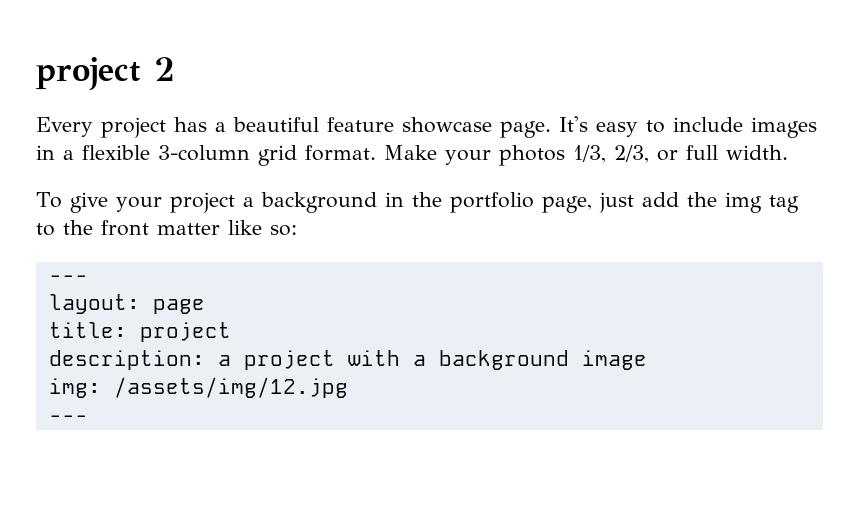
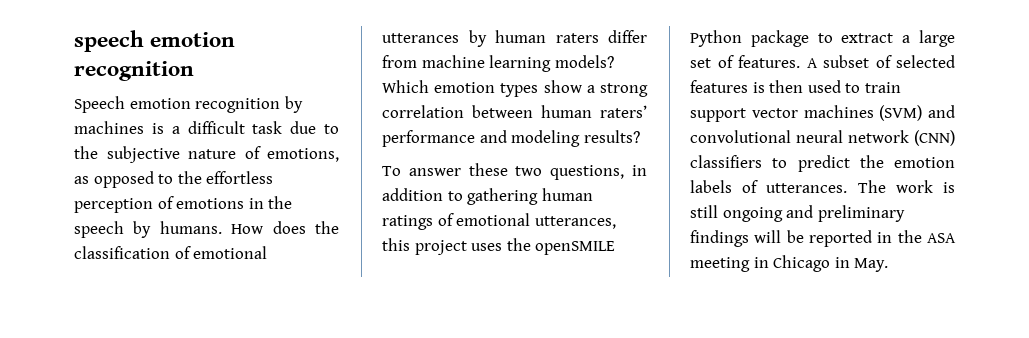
[36,57,175,90] [36,116,817,138] [36,145,788,166] [36,192,799,213] [36,220,297,236] [48,275,88,282] [48,294,205,314] [48,322,231,342] [48,350,647,370] [48,377,348,398] [48,415,88,422] project 2 // Every project has a beautiful feature showcase page. It's easy to include images in a flexible 3-column grid format. Make your photos 1/3, 2/3, or full width. // To give your project a background in the portfolio page, just add the img tag to the front matter like so: // --- // layout: page // title: project // description: a project with a background image // img: /assets/img/12.jpg // --- -> [74,30,236,52] [74,61,194,81] [74,96,303,113] [74,121,339,134] [74,146,339,163] [74,171,274,188] [74,196,293,213] [74,221,339,238] [74,246,268,259] [382,30,647,47] [382,55,614,72] [382,80,648,97] [382,105,647,118] [382,130,640,147] [382,163,647,180] [382,188,593,205] [382,213,616,230] [382,238,616,255] [690,30,955,47] [690,55,955,68] [690,80,901,93] [690,105,955,122] [690,130,955,146] [690,155,955,172] [690,180,955,193] [690,205,905,222] [690,230,956,247] [690,255,889,272] speech emotion recognition // Speech emotion recognition by machines is a difficult task due to the subjective nature of emotions, as opposed to the effortless perception of emotions in the speech by humans. How does the classification of emotional utterances by human raters differ from machine learning models? Which emotion types show a strong correlation between human raters’ performance and modeling results? // To answer these two questions, in addition to gathering human ratings of emotional utterances, this project uses the openSMILE Python package to extract a large set of features. A subset of selected features is then used to train support vector machines (SVM) and convolutional neural network (CNN) classifiers to predict the emotion labels of utterances. The work is still ongoing and preliminary findings will be reported in the ASA meeting in Chicago in May.

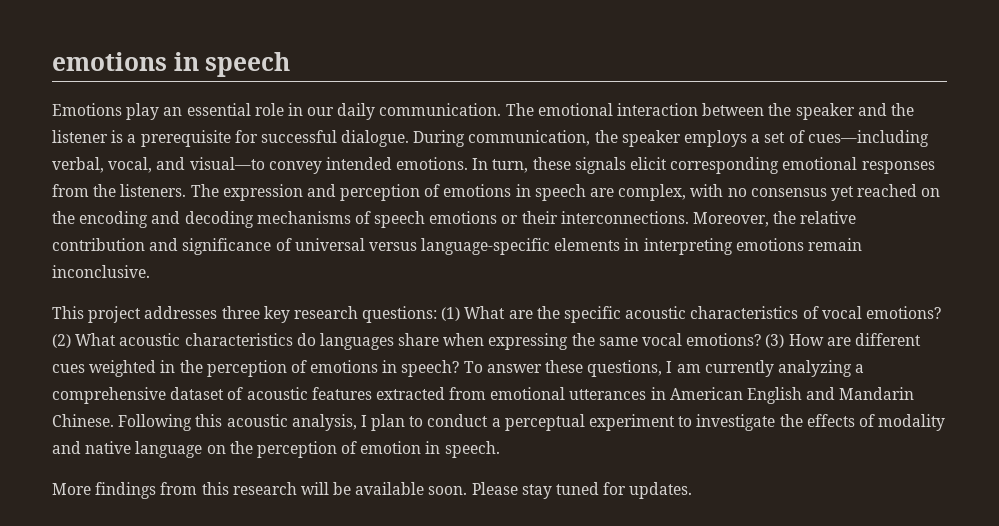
[74,30,236,52] [74,61,194,81] [74,96,303,113] [74,121,339,134] [74,146,339,163] [74,171,274,188] [74,196,293,213] [74,221,339,238] [74,246,268,259] [382,30,647,47] [382,55,614,72] [382,80,648,97] [382,105,647,118] [382,130,640,147] [382,163,647,180] [382,188,593,205] [382,213,616,230] [382,238,616,255] [690,30,955,47] [690,55,955,68] [690,80,901,93] [690,105,955,122] [690,130,955,146] [690,155,955,172] [690,180,955,193] [690,205,905,222] [690,230,956,247] [690,255,889,272] speech emotion recognition // Speech emotion recognition by machines is a difficult task due to the subjective nature of emotions, as opposed to the effortless perception of emotions in the speech by humans. How does the classification of emotional utterances by human raters differ from machine learning models? Which emotion types show a strong correlation between human raters’ performance and modeling results? // To answer these two questions, in addition to gathering human ratings of emotional utterances, this project uses the openSMILE Python package to extract a large set of features. A subset of selected features is then used to train support vector machines (SVM) and convolutional neural network (CNN) classifiers to predict the emotion labels of utterances. The work is still ongoing and preliminary findings will be reported in the ASA meeting in Chicago in May. -> [52,52,291,77] [52,103,914,120] [52,130,929,147] [52,157,935,174] [52,184,941,201] [52,211,857,228] [52,238,863,255] [52,265,150,278] [52,306,941,323] [52,333,921,350] [52,360,865,377] [52,387,915,404] [52,414,946,431] [52,441,500,458] [52,482,693,499] emotions in speech // Emotions play an essential role in our daily communication. The emotional interaction between the speaker and the listener is a prerequisite for successful dialogue. During communication, the speaker employs a set of cues—including verbal, vocal, and visual—to convey intended emotions. In turn, these signals elicit corresponding emotional responses from the listeners. The expression and perception of emotions in speech are complex, with no consensus yet reached on the encoding and decoding mechanisms of speech emotions or their interconnections. Moreover, the relative contribution and significance of universal versus language-specific elements in interpreting emotions remain inconclusive. // This project addresses three key research questions: (1) What are the specific acoustic characteristics of vocal emotions? (2) What acoustic characteristics do languages share when expressing the same vocal emotions? (3) How are different cues weighted in the perception of emotions in speech? To answer these questions, I am currently analyzing a comprehensive dataset of acoustic features extracted from emotional utterances in American English and Mandarin Chinese. Following this acoustic analysis, I plan to conduct a perceptual experiment to investigate the effects of modality and native language on the perception of emotion in speech. // More findings from this research will be available soon. Please stay tuned for updates.

